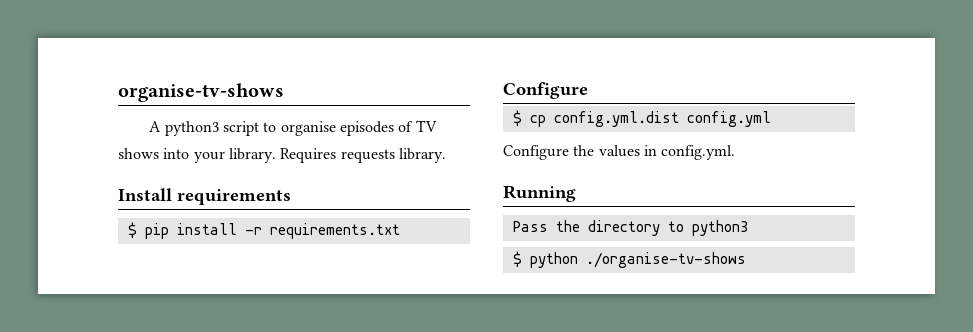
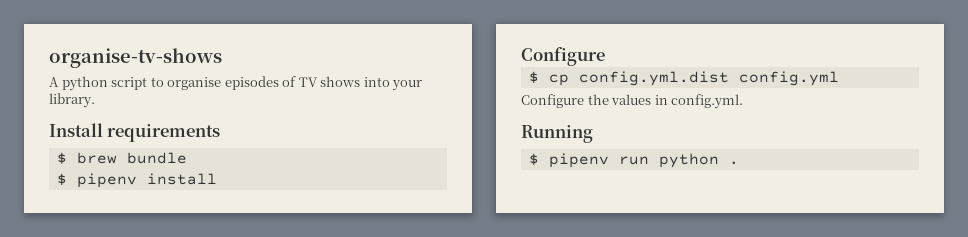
[164,121,219,136] python3 -> [61,76,108,91] python
[280,148,446,163] Requires requests library. -> (95, 100) none
[144,223,169,239] pip -> [76,152,187,164] [56,173,137,188] brew bundle // $ pipenv
[244,223,400,239] -r requirements.txt -> (217, 179) none
[512,220,748,236] [512,251,746,268] Pass the directory to python3 // $ python ./organise-tv-shows -> [528,153,739,168] $ pipenv run python .

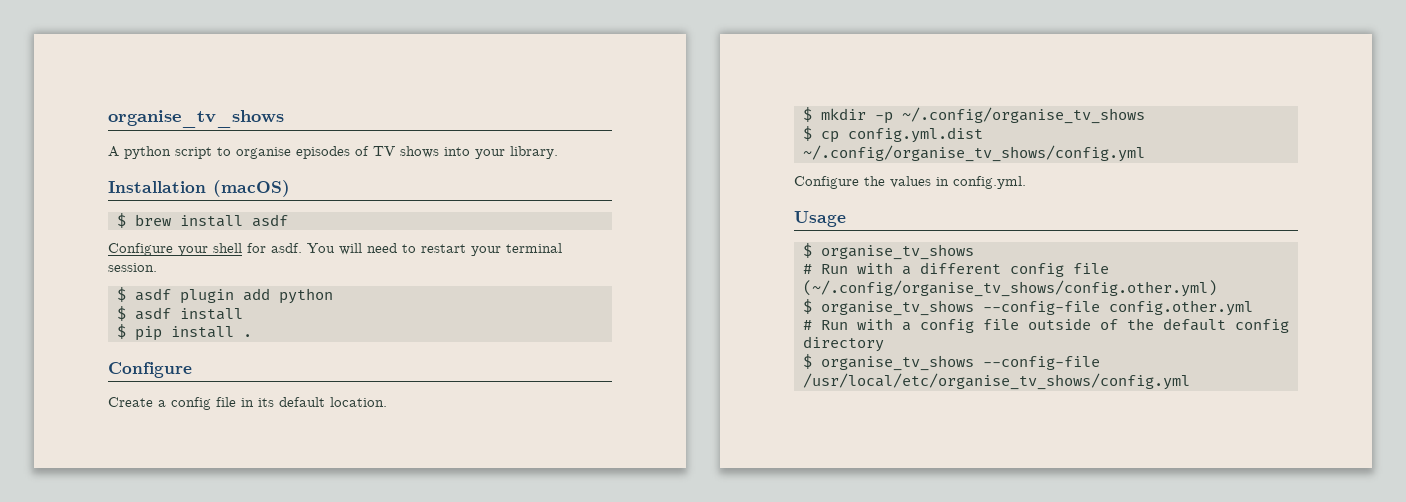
[49,48,222,68] organise-tv-shows -> [108,110,284,128] organise_tv_shows
[49,123,221,142] Install requirements -> [108,180,290,197] Installation (macOS)
[126,152,187,164] [56,173,217,188] [521,47,605,66] bundle // $ pipenv install // Configure -> [180,214,288,227] [108,243,562,256] [108,263,157,272] [117,287,333,304] [117,306,243,321] [117,324,252,341] [108,362,192,378] [108,397,387,410] [803,107,1145,124] install asdf // Configure your shell for asdf. You will need to restart your terminal session. // $ asdf plugin add python // $ asdf install // $ pip install . // Configure // Create a config file in its default location. // $ mkdir -p ~/.config/organise_tv_shows
[738,71,839,86] config.yml -> [803,145,1145,162] ~/.config/organise_tv_shows/config.yml
[521,125,593,143] [528,153,739,168] Running // $ pipenv run python . -> [794,211,846,227] [803,243,974,260] [803,262,1109,277] [803,280,1217,297] [803,299,1253,316] [803,318,1289,333] [803,336,884,352] [803,354,1100,371] [803,373,1190,390] Usage // $ organise_tv_shows // # Run with a different config file (~/.config/organise_tv_shows/config.other.yml) // $ organise_tv_shows --config-file config.other.yml // # Run with a config file outside of the default config directory // $ organise_tv_shows --config-file /usr/local/etc/organise_tv_shows/config.yml

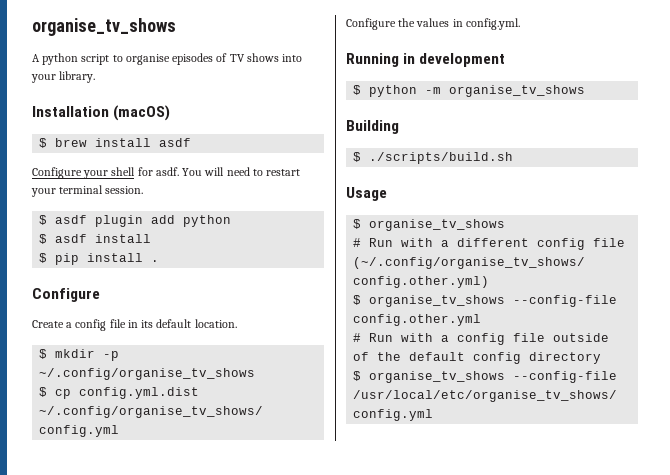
(1026, 182) none -> [346,53,506,67] [353,85,586,97] [346,120,399,134] [353,152,514,164] // Running in development // $ python -m organise_tv_shows // Building // $ ./scripts/build.sh

